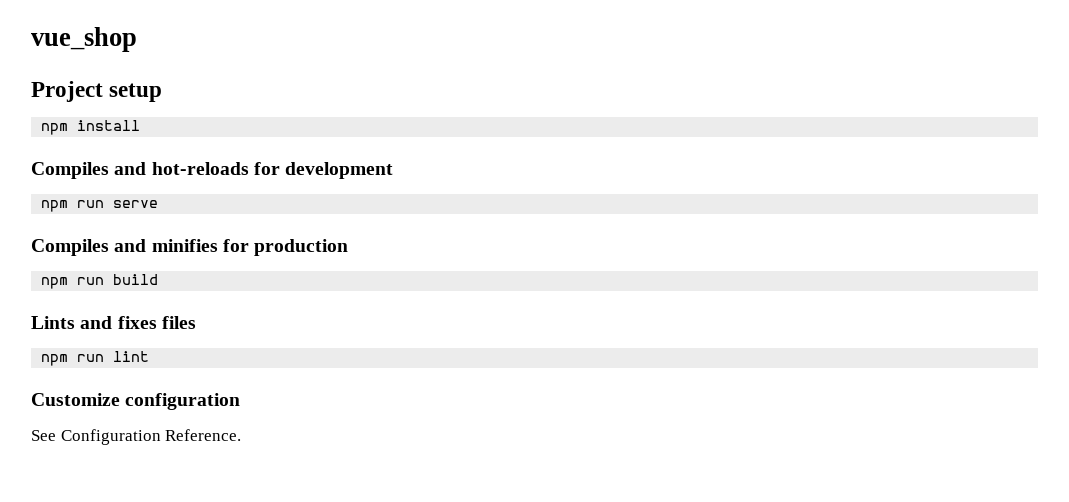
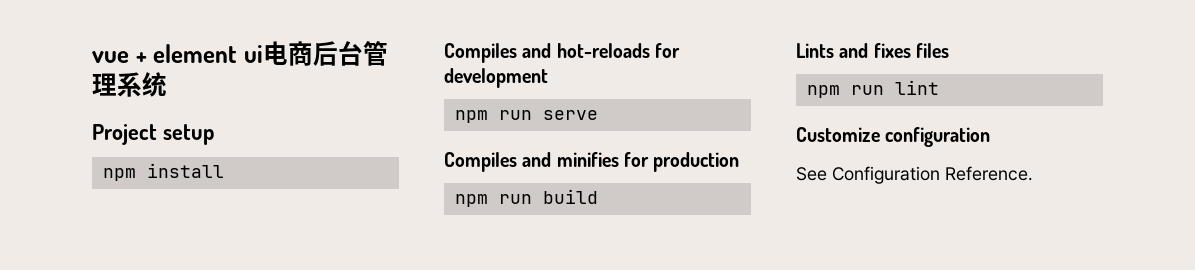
[31,27,137,52] vue_shop -> [92,41,388,66] [92,72,167,97] vue + element ui电商后台管理系统

